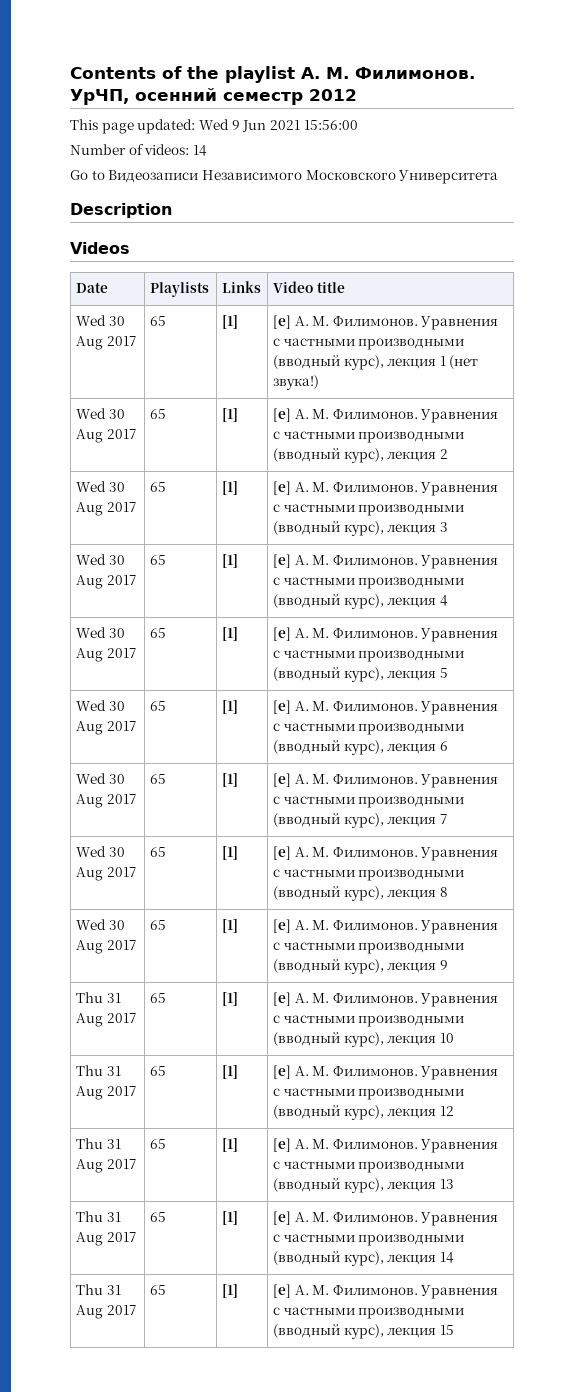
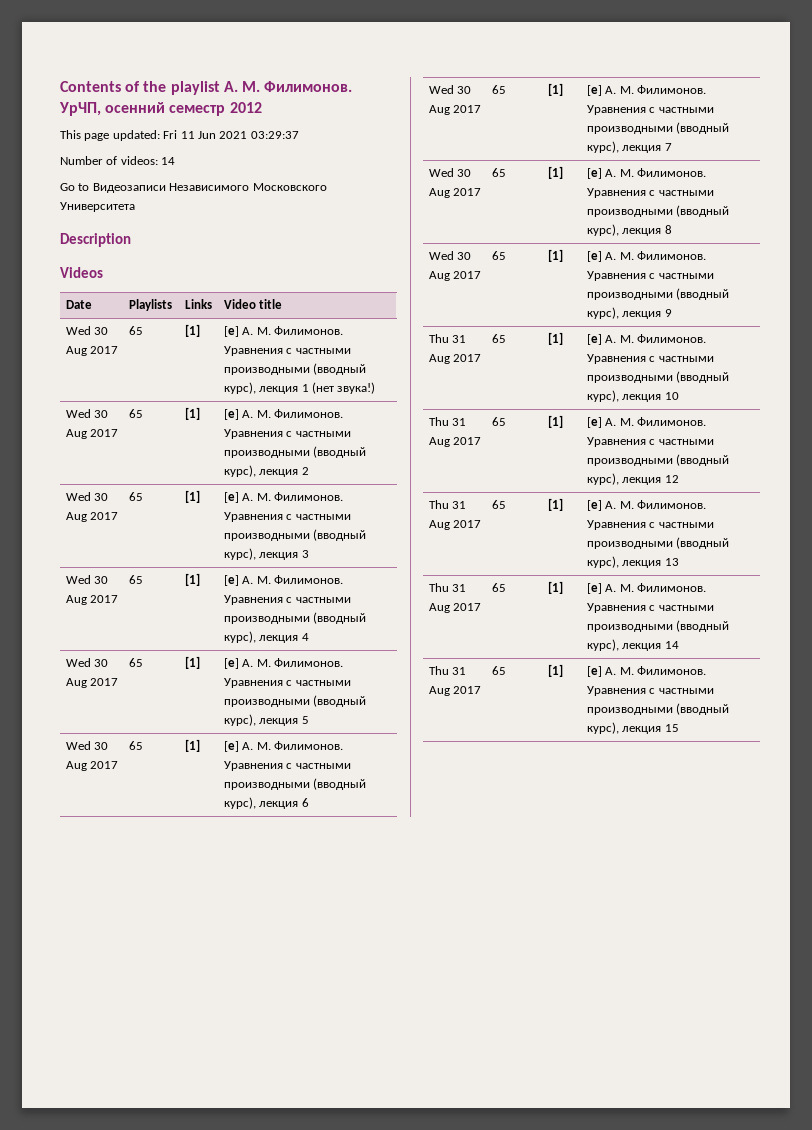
[198,119,240,130] Wed 9 -> [163,130,195,139] Fri 11
[303,120,358,130] 15:56:00 -> [250,131,299,139] 03:29:37

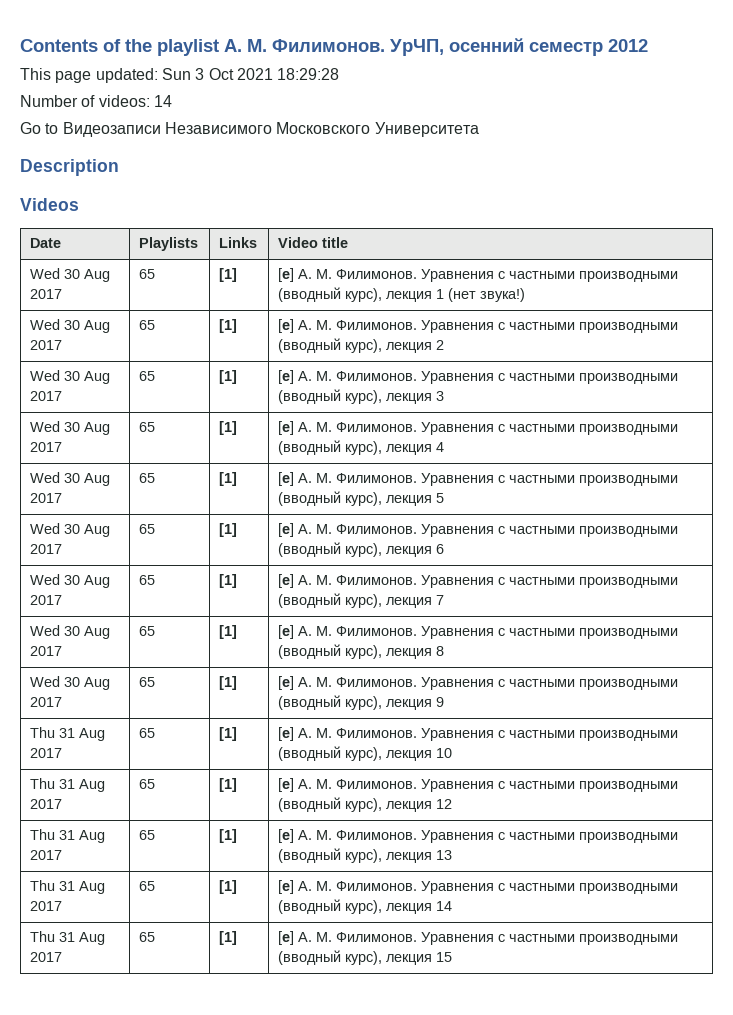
[163,130,299,139] Fri 11 Jun 2021 03:29:37 -> [161,68,340,80] Sun 3 Oct 2021 18:29:28

